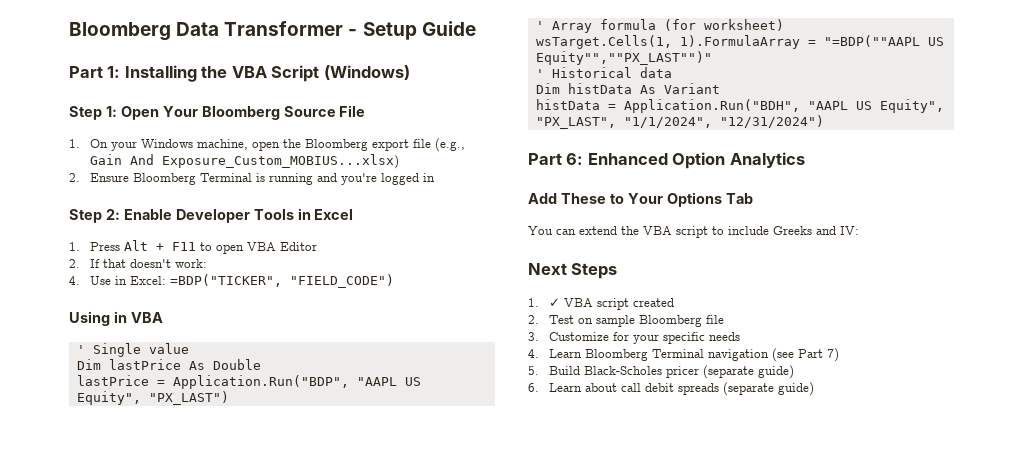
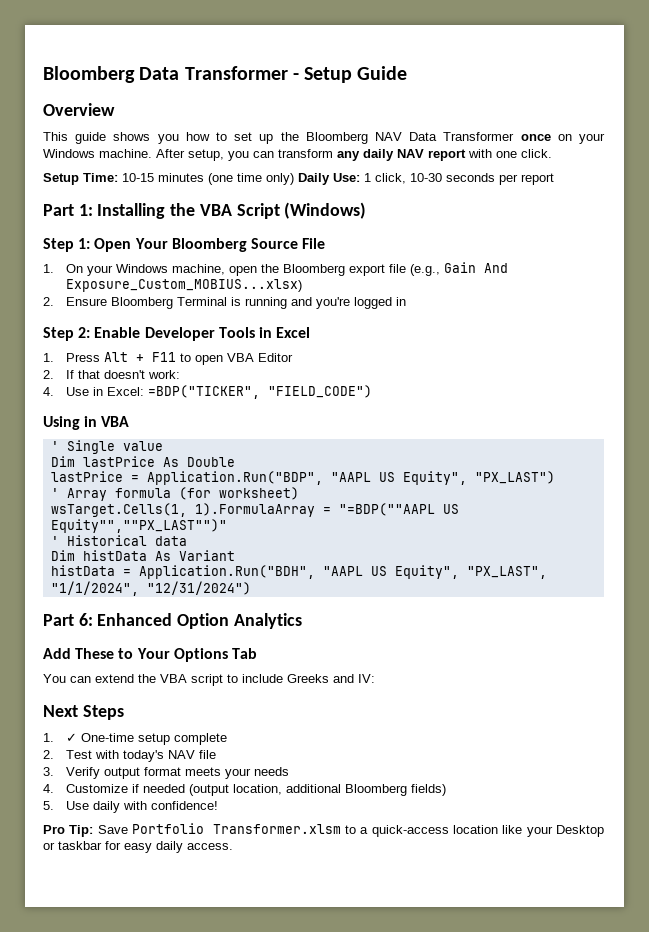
(476, 28) none -> [43,103,115,116] [43,132,605,144] [43,149,552,161] [43,173,554,185] // Overview // This guide shows you how to set up the Bloomberg NAV Data Transformer once on your Windows machine. After setup, you can transform any daily NAV report with one click. // Setup Time: 10-15 minutes (one time only) Daily Use: 1 click, 10-30 seconds per report
[563,298,674,310] VBA script created -> [80,733,227,745] One-time setup complete
[577,315,702,327] on sample Bloomberg -> [94,750,195,762] with today's NAV
[548,332,740,344] [528,348,839,362] [528,365,794,379] [528,382,814,396] Customize for your specific needs // 4. Learn Bloomberg Terminal navigation (see Part 7) // 5. Build Black-Scholes pricer (separate guide) // 6. Learn about call debit spreads (separate guide) -> [65,767,289,779] [43,784,446,796] [43,801,218,813] [43,823,604,837] [43,841,233,853] Verify output format meets your needs // 4. Customize if needed (output location, additional Bloomberg fields) // 5. Use daily with confidence! // Pro Tip: Save Portfolio Transformer.xlsm to a quick-access location like your Desktop or taskbar for easy daily access.

